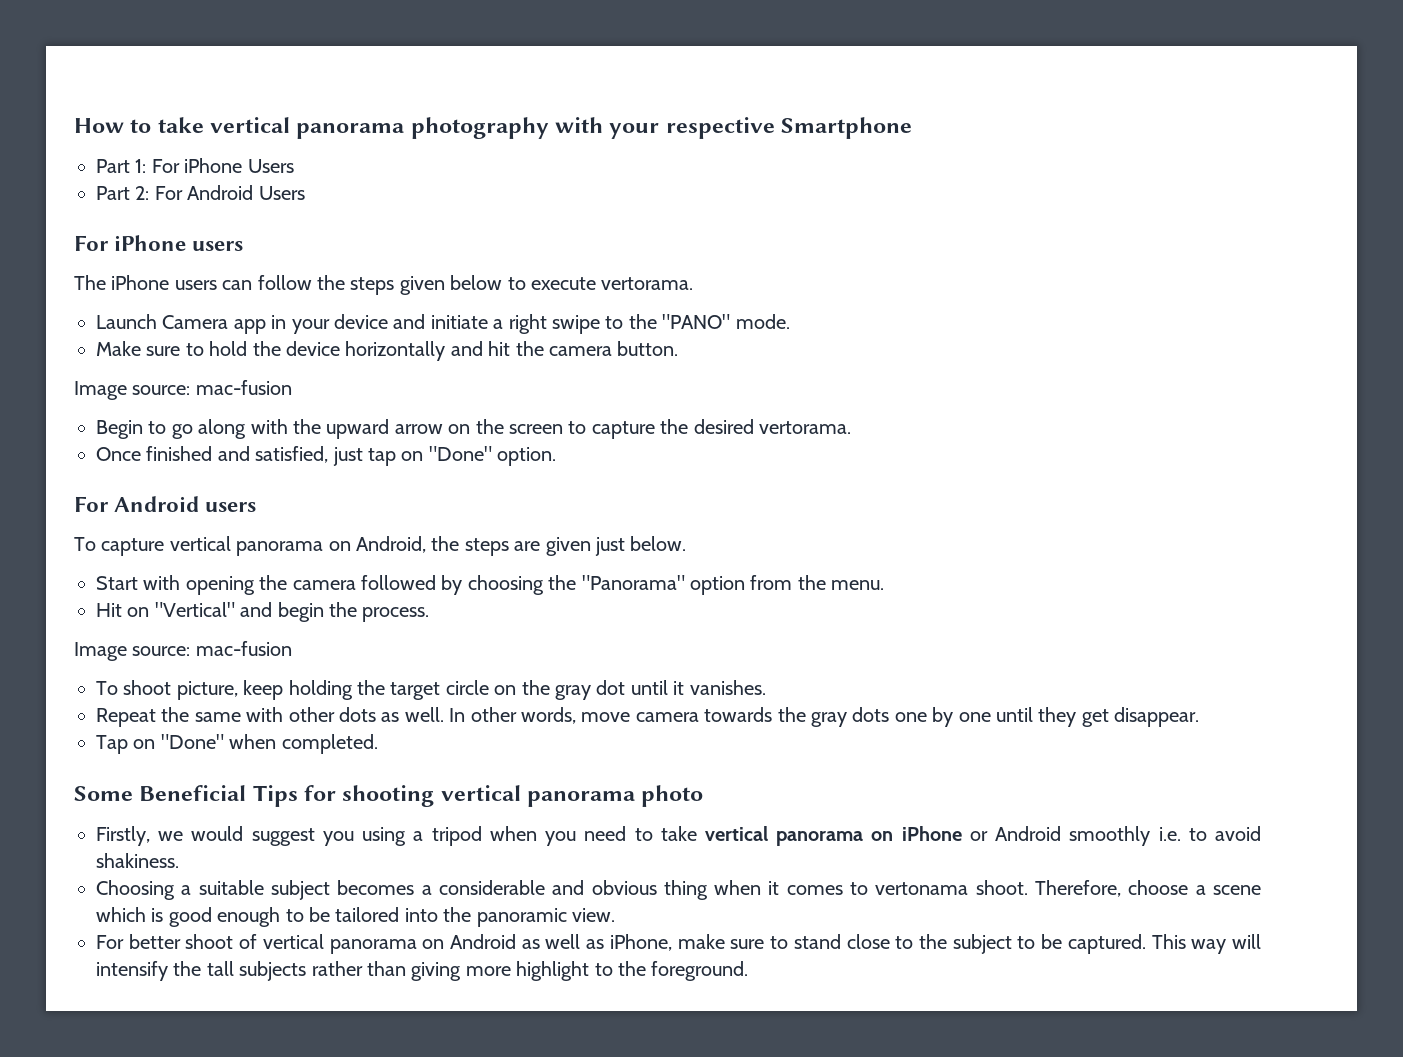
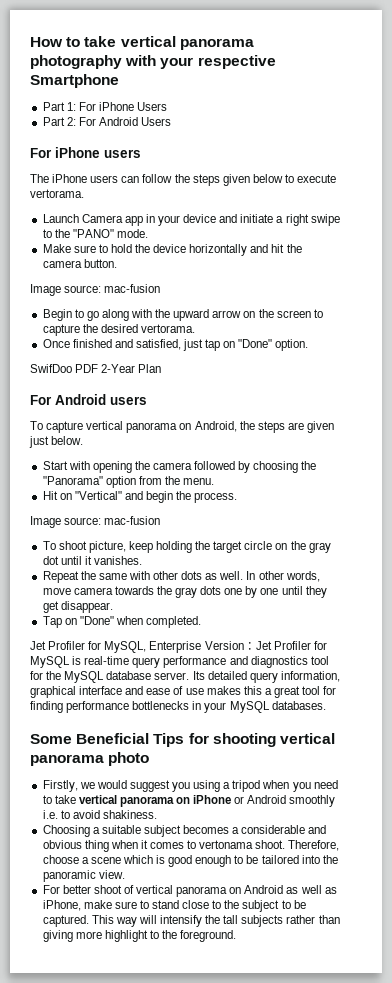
(557, 456) none -> [30,364,162,373] // SwifDoo PDF 2-Year Plan
(378, 744) none -> [30,641,327,653] [30,656,329,668] [30,671,340,683] [30,686,337,698] [30,701,326,713] // Jet Profiler for MySQL, Enterprise Version：Jet Profiler for MySQL is real-time query performance and diagnostics tool for the MySQL database server. Its detailed query information, graphical interface and ease of use makes this a great tool for finding performance bottlenecks in your MySQL databases.

